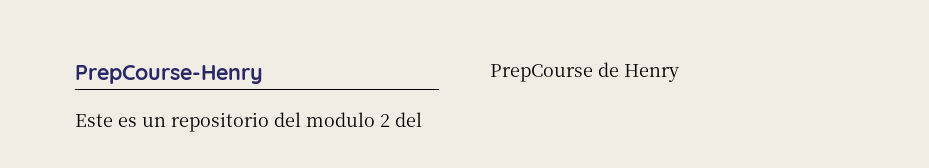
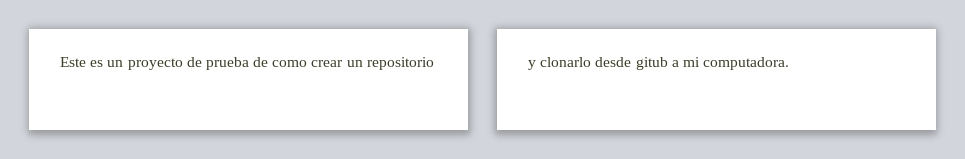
[75,65,263,84] PrepCourse-Henry // -> (60, 62) none
[171,112,422,132] [490,62,679,82] repositorio del modulo 2 del PrepCourse de Henry -> [127,57,790,70] proyecto de prueba de como crear un repositorio y clonarlo desde gitub a mi computadora.

